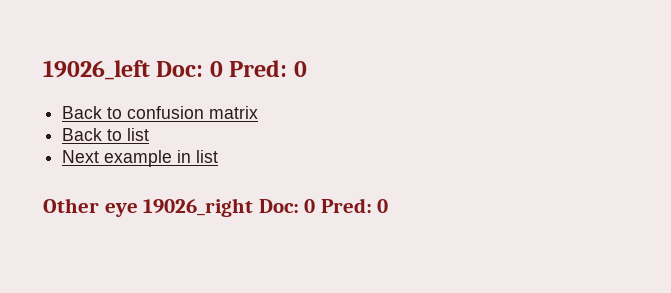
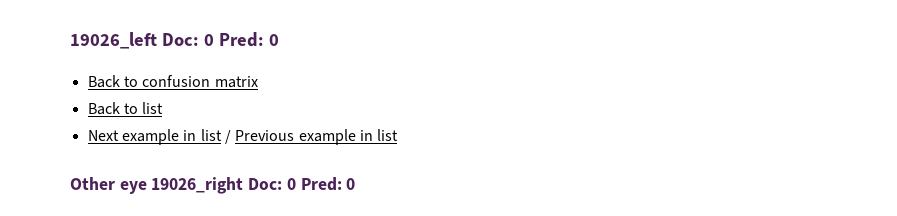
(219, 156) none -> [224,129,399,145] / Previous example in list

